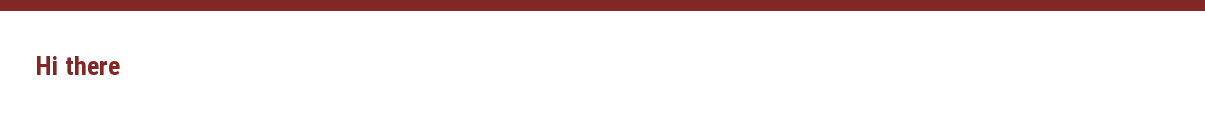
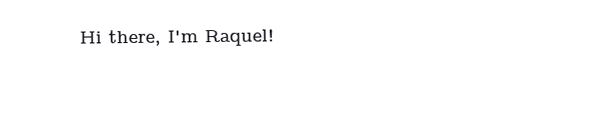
[65,56,121,75] there -> [108,29,275,47] there, I'm Raquel!

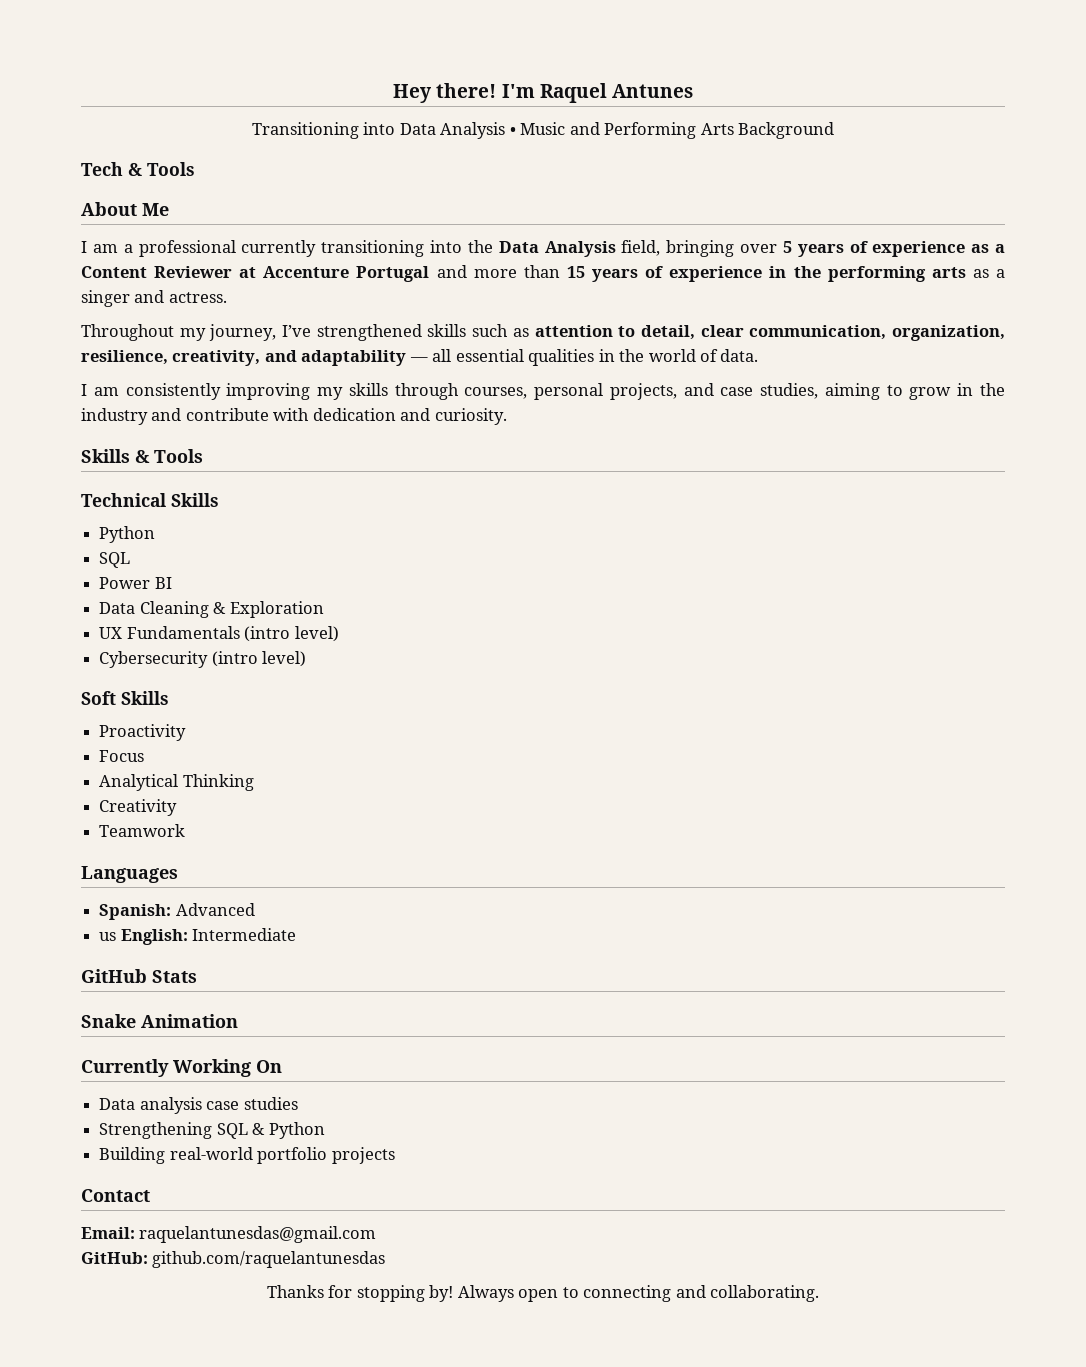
[79,29,275,47] Hi there, I'm Raquel! -> [393,83,693,103] [251,122,835,139] [81,162,195,176] [81,202,169,216] [81,240,1006,257] [81,265,1006,282] [81,290,227,307] [81,324,1006,341] [81,349,759,366] [81,383,1005,400] [81,408,507,425] [81,449,203,463] [81,493,219,507] [99,526,156,543] [99,552,131,568] [99,577,172,589] [99,601,324,618] [99,626,339,642] [99,651,307,668] [81,691,169,705] [99,724,187,741] [99,750,145,762] [99,774,254,791] [99,799,178,816] [99,824,186,837] [81,866,178,883] [99,903,255,920] [99,928,297,945] [81,969,197,983] [81,1014,238,1028] [81,1059,282,1077] [99,1097,298,1114] [99,1122,325,1139] [99,1147,395,1164] [81,1189,150,1202] [81,1226,377,1243] [81,1251,386,1268] [266,1285,820,1302] Hey there! I'm Raquel Antunes // Transitioning into Data Analysis • Music and Performing Arts Background // Tech & Tools // About Me // I am a professional currently transitioning into the Data Analysis field, bringing over 5 years of experience as a Content Reviewer at Accenture Portugal and more than 15 years of experience in the performing arts as a singer and actress. // Throughout my journey, I’ve strengthened skills such as attention to detail, clear communication, organization, resilience, creativity, and adaptability — all essential qualities in the world of data. // I am consistently improving my skills through courses, personal projects, and case studies, aiming to grow in the industry and contribute with dedication and curiosity. // Skills & Tools // Technical Skills // Python // SQL // Power BI // Data Cleaning & Exploration // UX Fundamentals (intro level) // Cybersecurity (intro level) // Soft Skills // Proactivity // Focus // Analytical Thinking // Creativity // Teamwork // Languages // Spanish: Advanced // us English: Intermediate // GitHub Stats // Snake Animation // Currently Working On // Data analysis case studies // Strengthening SQL & Python // Building real-world portfolio projects // Contact // Email: raquelantunesdas@gmail.com // GitHub: github.com/raquelantunesdas // Thanks for stopping by! Always open to connecting and collaborating.

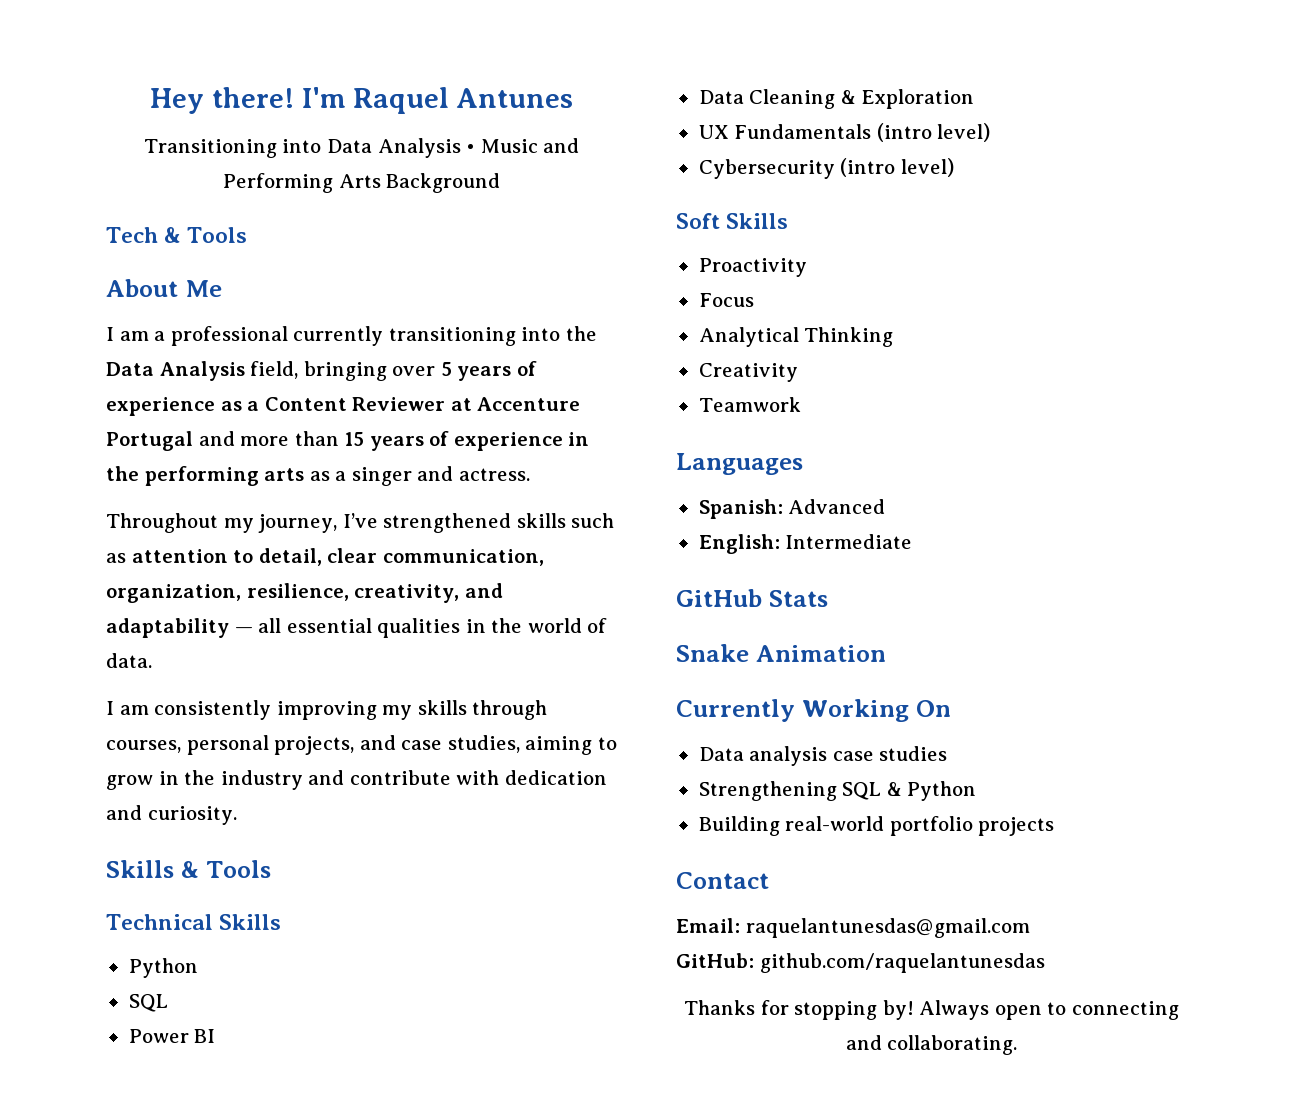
[99,932,117,941] us -> (886, 506) none

